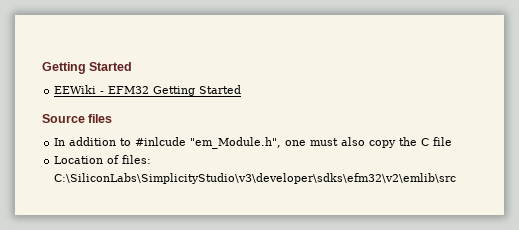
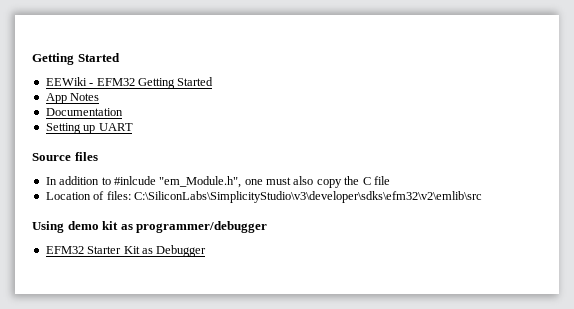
(242, 89) none -> [45,93,100,104] [45,108,123,116] [45,123,133,134] // App Notes // Documentation // Setting up UART
(457, 178) none -> [32,221,268,233] [45,245,207,257] // Using demo kit as programmer/debugger // EFM32 Starter Kit as Debugger

